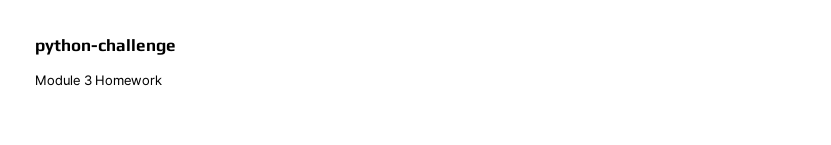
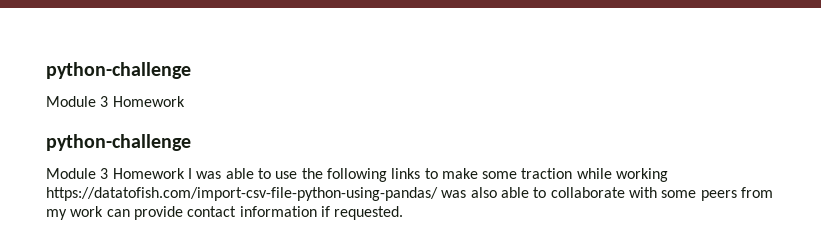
[35,39,176,55] [35,75,163,86] python-challenge // Module 3 Homework -> [46,62,191,79] [46,96,185,107] [46,134,191,151] [46,168,669,182] [46,187,773,201] [46,206,404,220] python-challenge // Module 3 Homework // python-challenge // Module 3 Homework I was able to use the following links to make some traction while working https://datatofish.com/import-csv-file-python-using-pandas/ was also able to collaborate with some peers from my work can provide contact information if requested.

